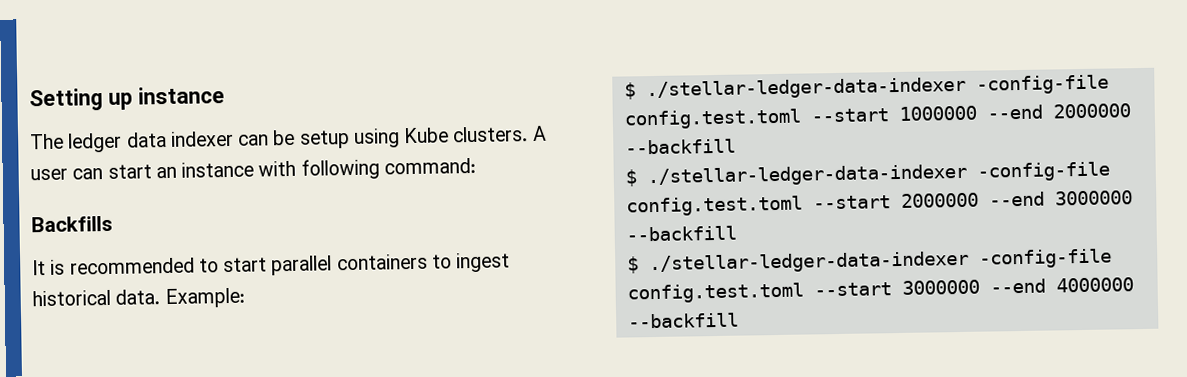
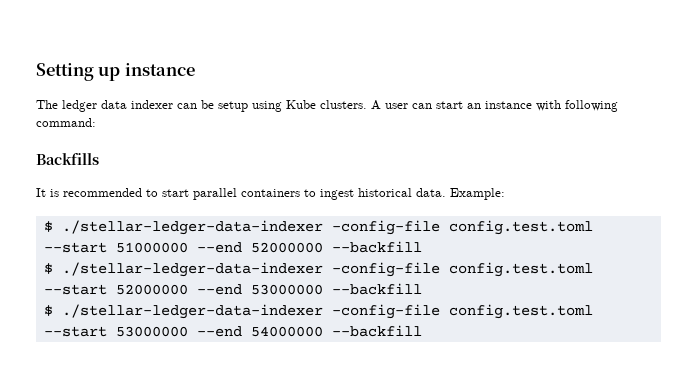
[898,103,1131,121] [624,138,736,155] [624,161,1110,188] [625,190,1133,217] [625,225,737,242] [626,248,1112,275] [626,277,1134,304] 1000000 --end 2000000 --backfill // $ ./stellar-ledger-data-indexer -config-file config.test.toml --start 2000000 --end 3000000 --backfill // $ ./stellar-ledger-data-indexer -config-file config.test.toml --start 3000000 --end 4000000 -> [115,241,422,253] [43,262,593,277] [43,283,422,295] [43,304,593,319] [43,326,323,337] 51000000 --end 52000000 --backfill // $ ./stellar-ledger-data-indexer -config-file config.test.toml --start 52000000 --end 53000000 --backfill // $ ./stellar-ledger-data-indexer -config-file config.test.toml --start 53000000 --end 54000000

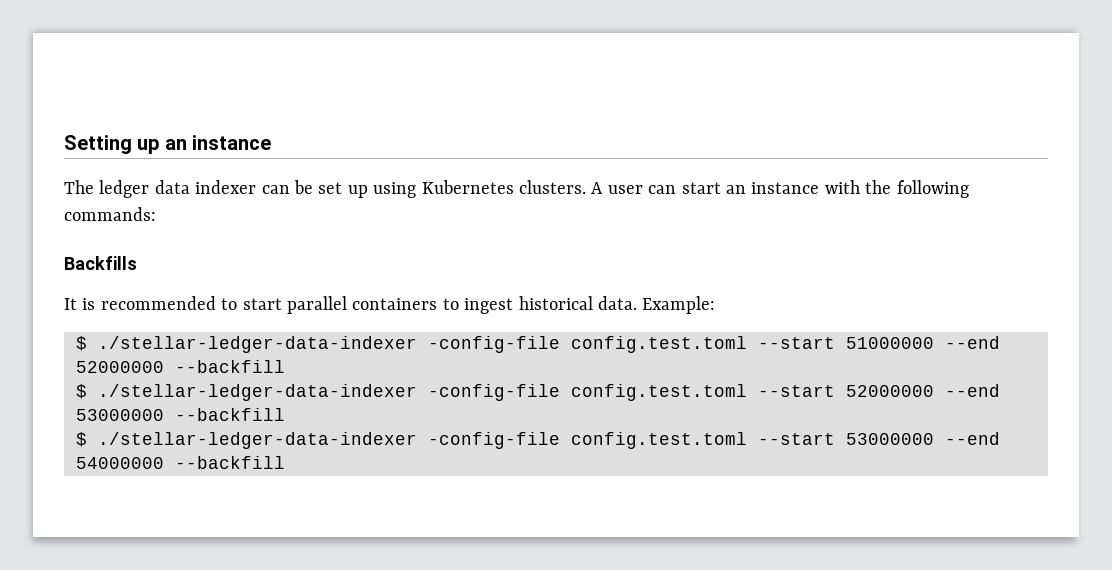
(121, 73) none -> [164,139,187,150] an
[218,100,316,112] setup using Kube -> [318,180,514,198] set up using Kubernetes
[565,100,618,112] [36,118,96,127] following command: -> [865,180,969,198] [64,207,156,221] the following commands:

